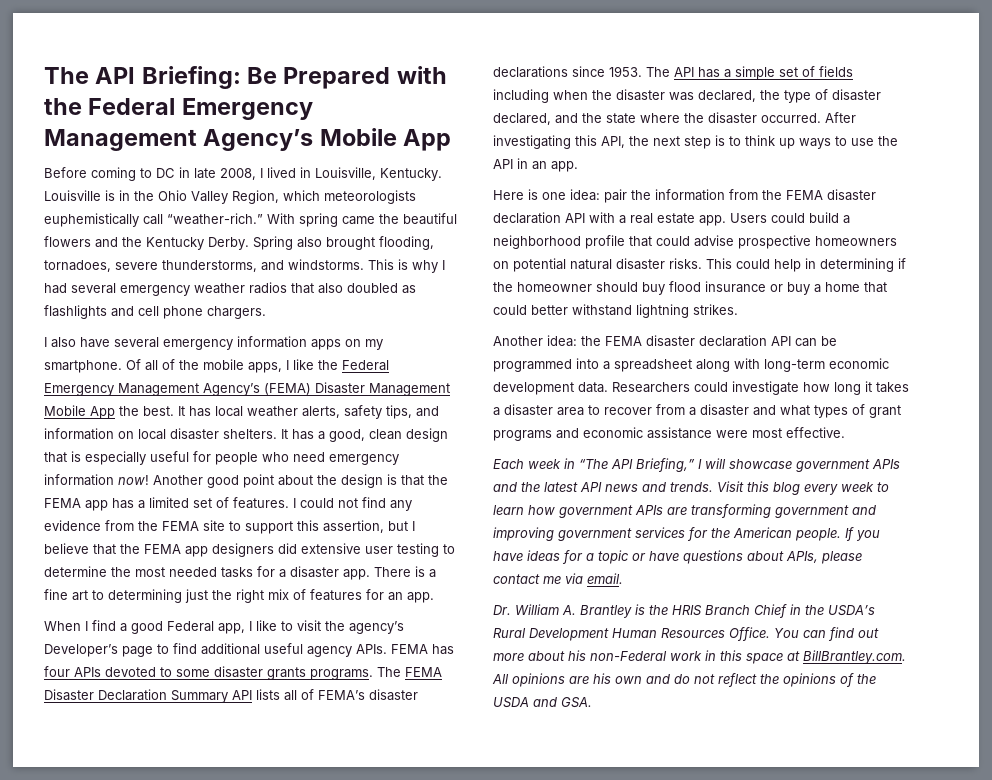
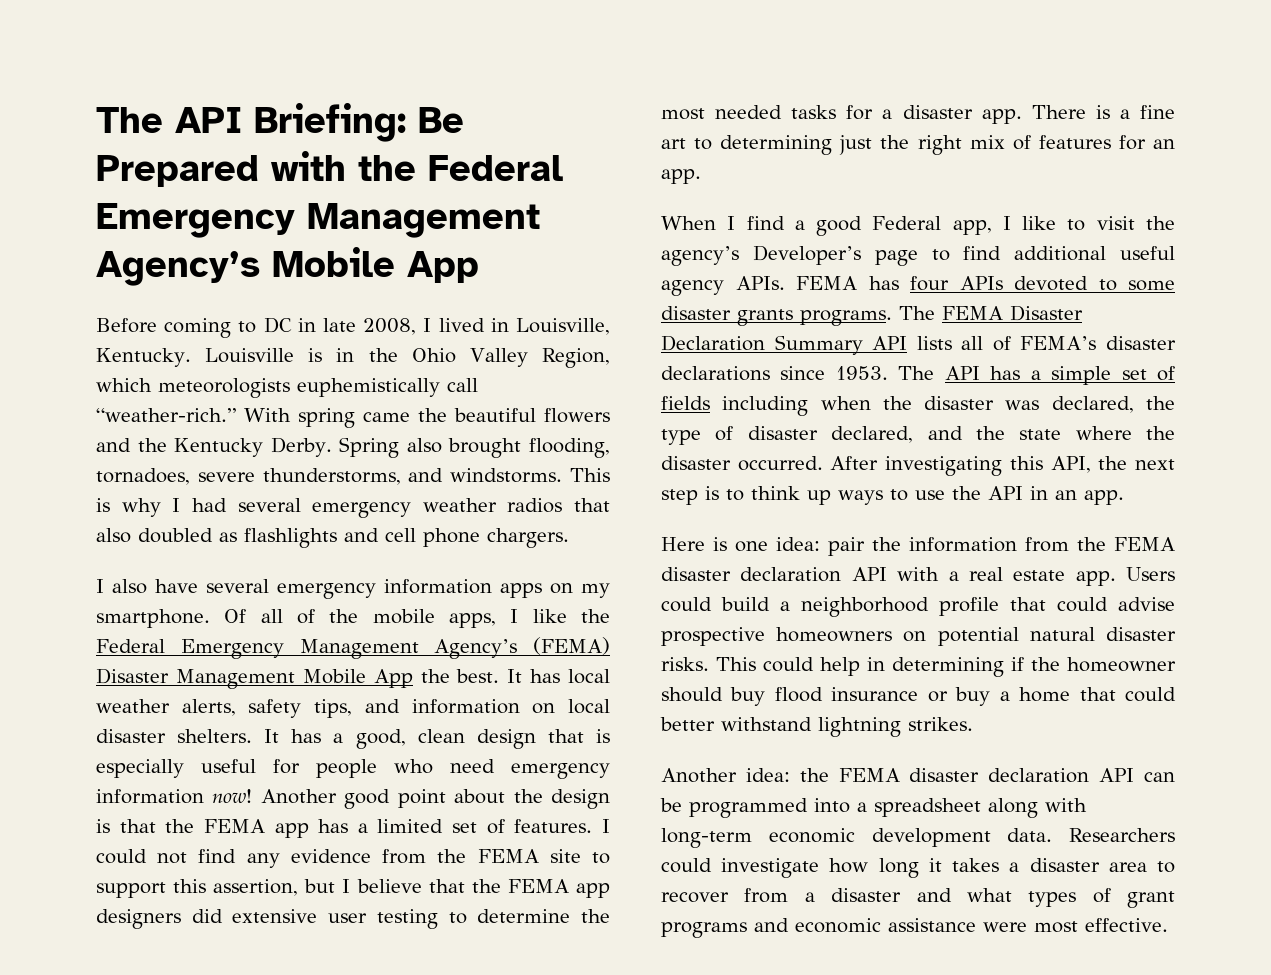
[493,458,900,472] [493,481,889,495] [493,504,876,518] [493,527,880,541] [493,550,862,564] [493,573,623,584] [493,604,875,618] [493,627,879,641] [493,650,906,664] [492,673,876,687] [493,697,592,708] // Each week in “The API Briefing,” I will showcase government APIs and the latest API news and trends. Visit this blog every week to learn how government APIs are transforming government and improving government services for the American people. If you have ideas for a topic or have questions about APIs, please contact me via email. // Dr. William A. Brantley is the HRIS Branch Chief in the USDA’s Rural Development Human Resources Office. You can find out more about his non-Federal work in this space at BillBrantley.com. All opinions are his own and do not reflect the opinions of the USDA and GSA. -> (1168, 925) none

